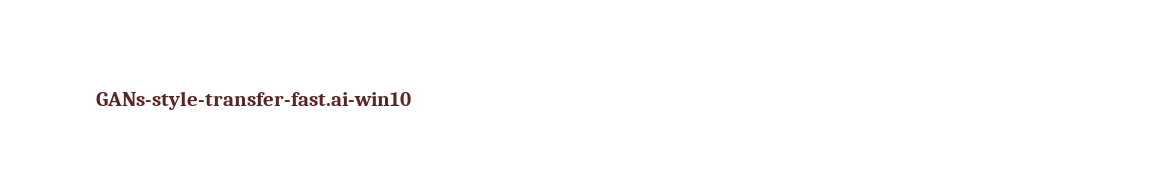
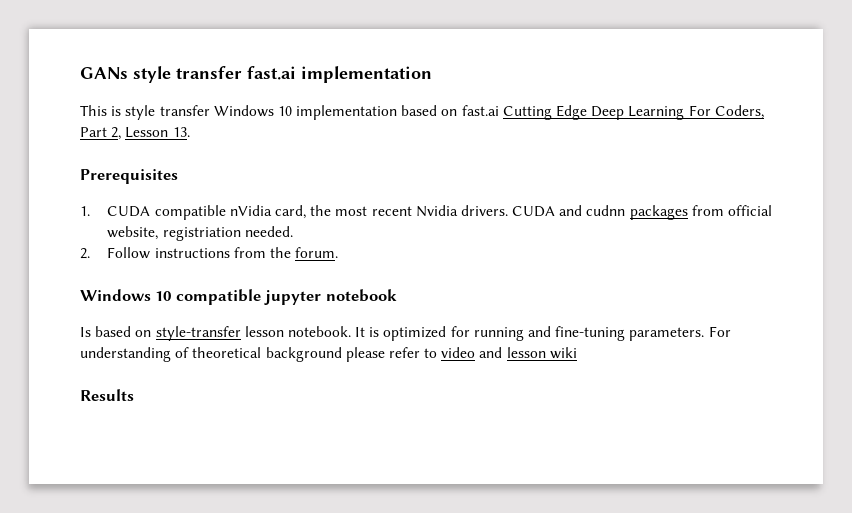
[96,91,411,110] GANs-style-transfer-fast.ai-win10 -> [80,66,432,83] [80,105,764,120] [80,127,190,140] [80,169,178,184] [80,205,772,220] [107,226,293,241] [80,247,339,259] [80,289,397,305] [80,326,731,341] [80,347,577,362] [80,389,134,401] GANs style transfer fast.ai implementation // This is style transfer Windows 10 implementation based on fast.ai Cutting Edge Deep Learning For Coders, Part 2, Lesson 13. // Prerequisites // 1. CUDA compatible nVidia card, the most recent Nvidia drivers. CUDA and cudnn packages from official website, registriation needed. // 2. Follow instructions from the forum. // Windows 10 compatible jupyter notebook // Is based on style-transfer lesson notebook. It is optimized for running and fine-tuning parameters. For understanding of theoretical background please refer to video and lesson wiki // Results

